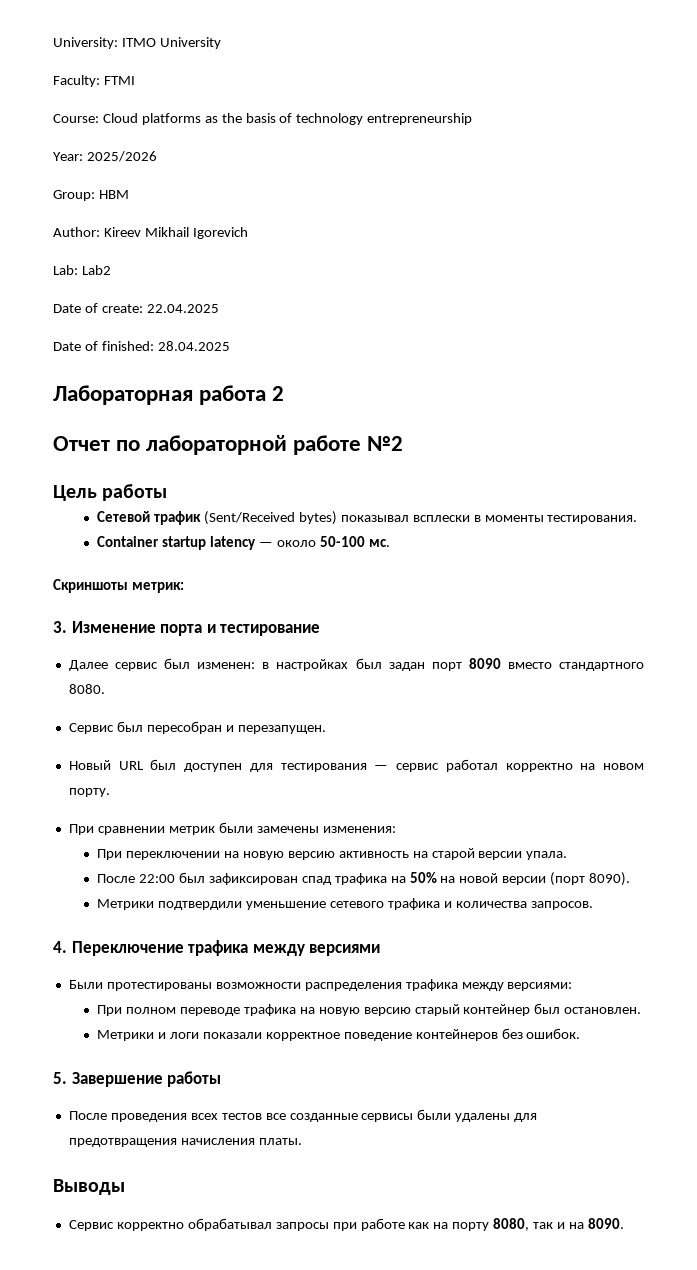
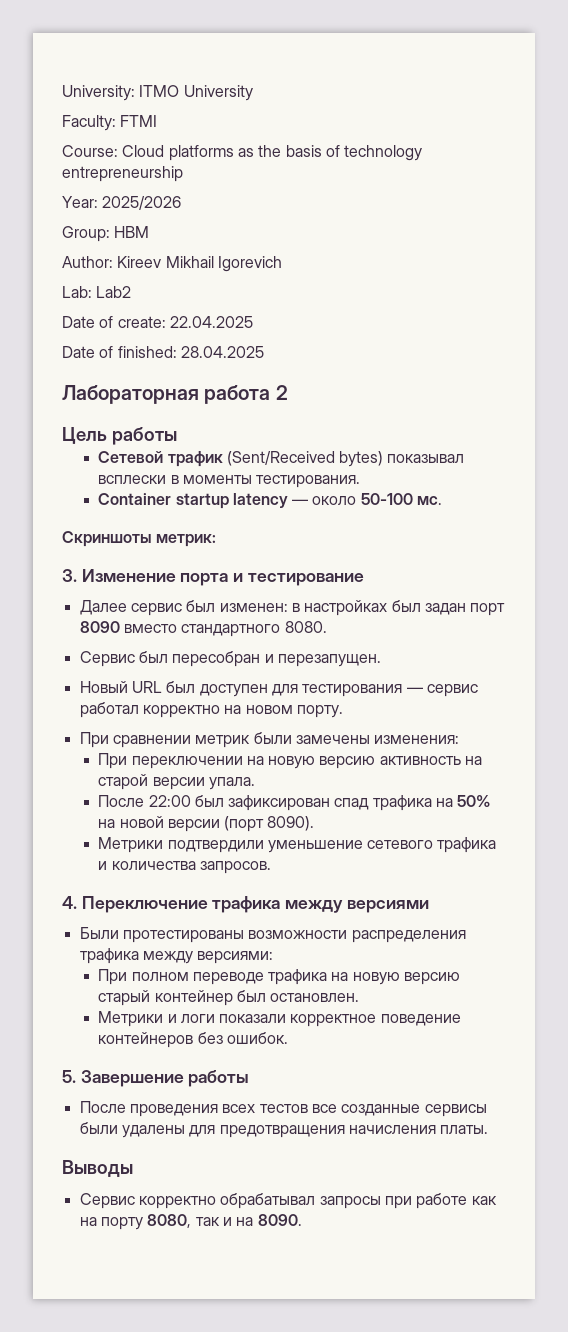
[53,435,404,455] // Отчет по лабораторной работе №2 -> (288, 392) none

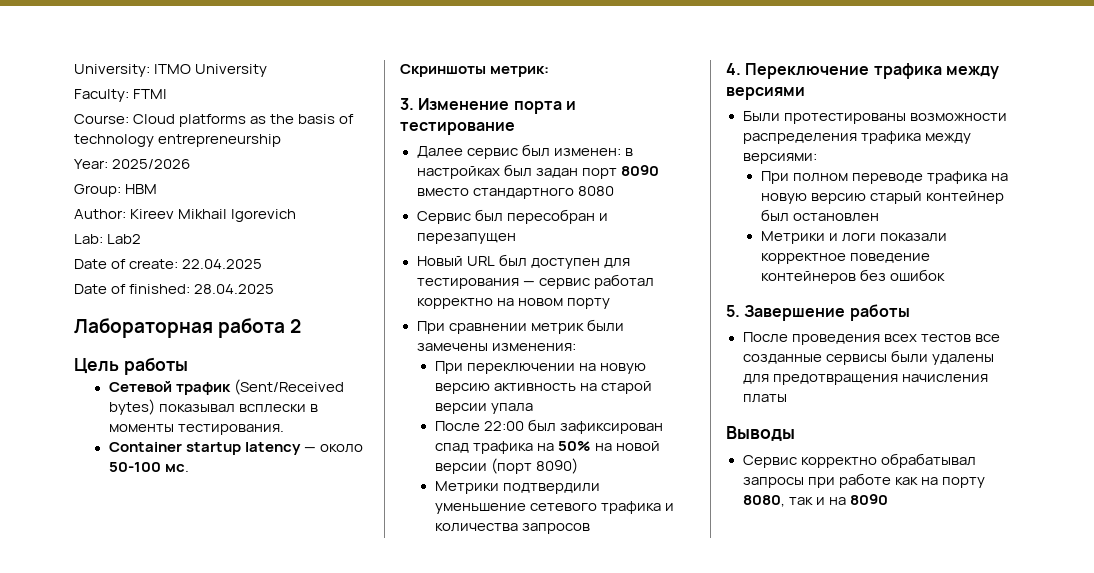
[284,621,327,633] 8080. -> [577,186,614,196] 8080
[277,654,381,667] перезапущен. -> [416,233,516,244] перезапущен
[296,705,343,718] порту. -> [566,298,610,309] порту
[208,777,255,790] упала. -> [491,403,534,414] упала
[267,816,315,831] 8090). -> [536,458,579,474] 8090)
[199,861,271,874] запросов. -> [522,523,591,534] запросов
[270,993,360,1002] остановлен. -> [793,213,880,222] остановлен
[226,1032,288,1044] ошибок. -> [890,269,946,281] ошибок
[440,1125,489,1134] платы. -> [742,394,787,403] платы
[257,1214,302,1226] 8090. -> [849,494,888,505] 8090

